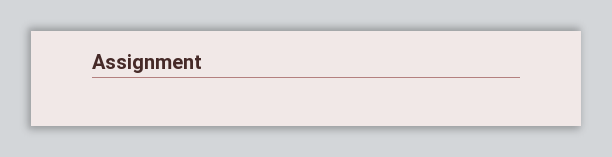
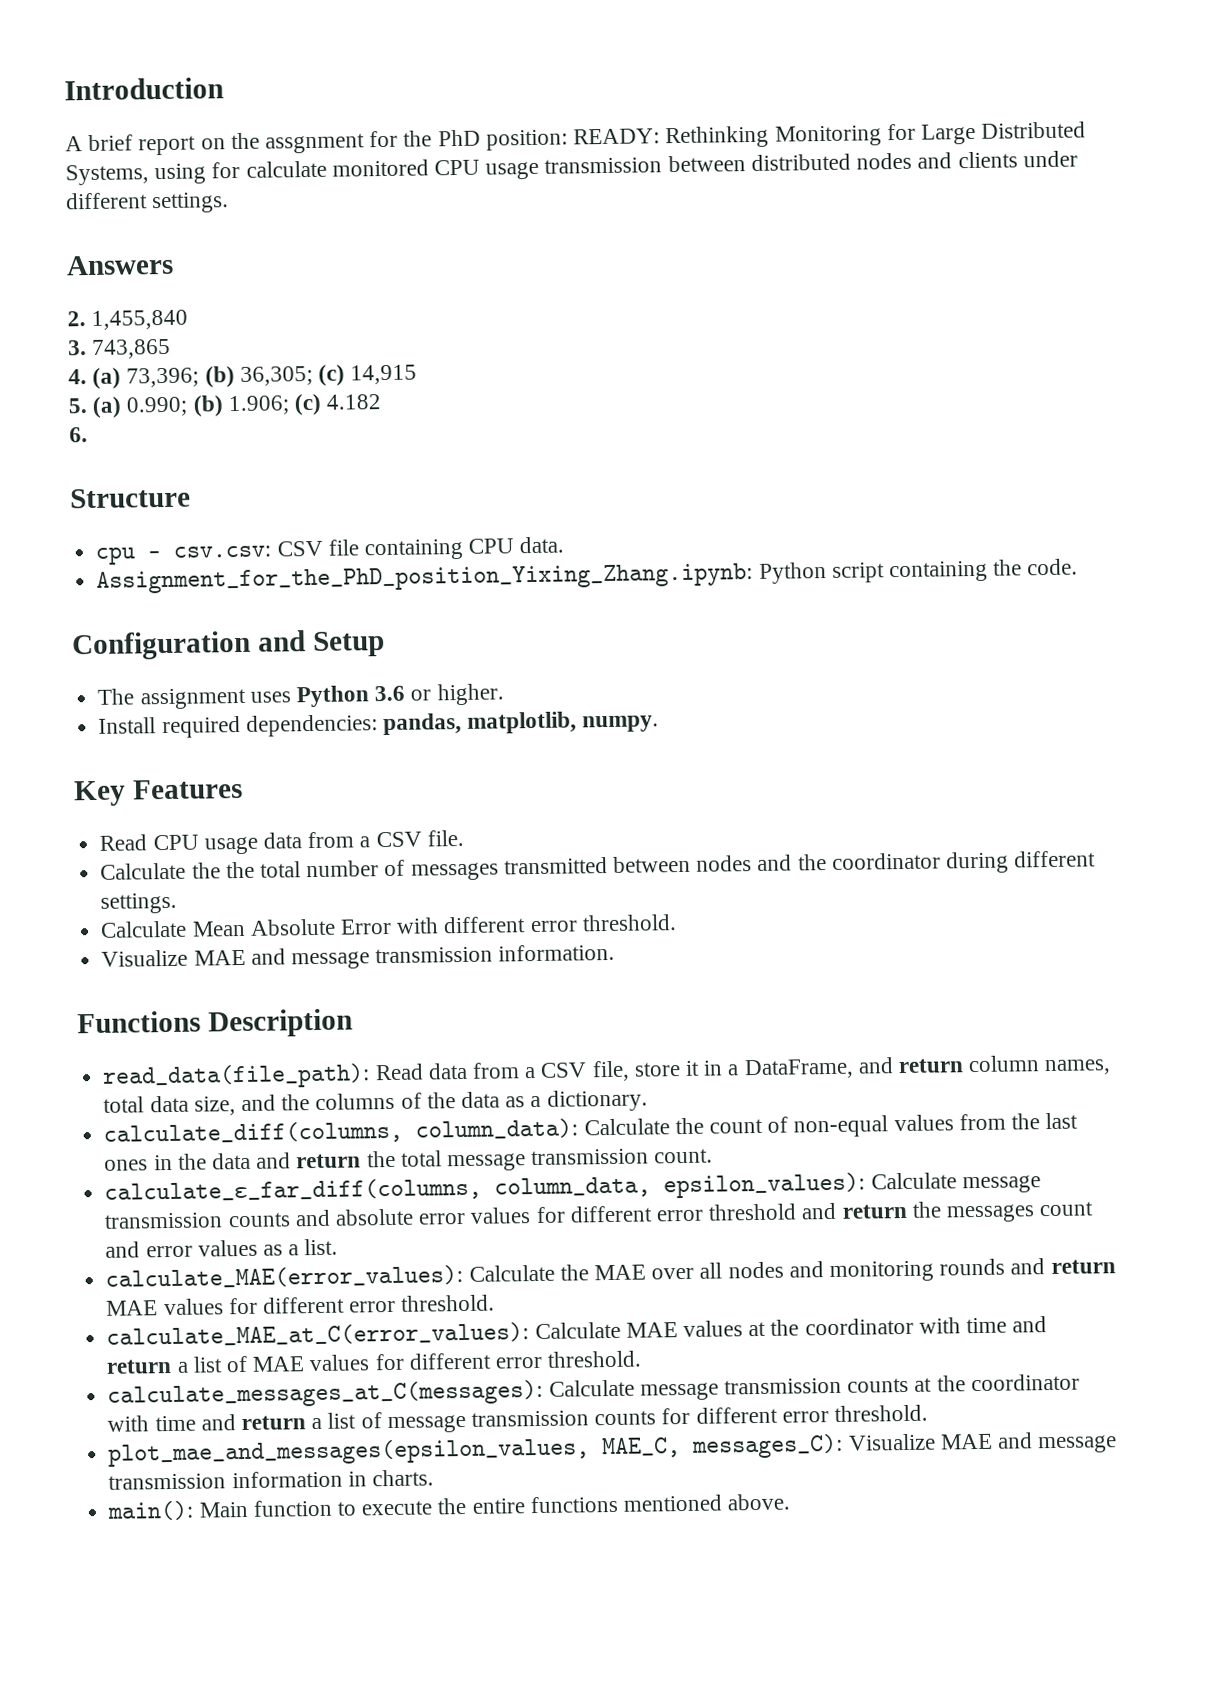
[92,54,202,73] Assignment -> [64,77,224,101] [65,121,1087,156] [65,150,1078,186] [65,192,230,214] [66,254,174,276] [67,309,189,330] [67,338,172,359] [68,364,418,389] [68,393,382,418] [69,427,88,443] [70,487,191,509] [95,536,565,565] [96,558,1079,594] [71,630,385,661] [97,683,504,710] [98,711,660,739] [73,778,243,807] [99,829,464,855] [100,850,1097,881] [100,892,178,914] [100,914,677,938] [101,943,616,970] [77,1008,353,1038] [102,1055,1112,1090] [103,1089,648,1116] [103,1112,1079,1146] [104,1148,714,1172] [104,1172,1041,1204] [104,1201,1094,1229] [105,1238,339,1258] [105,1258,1116,1289] [106,1294,496,1316] [106,1316,1048,1347] [106,1350,643,1374] [107,1373,1080,1409] [107,1404,929,1434] [108,1432,1118,1467] [108,1469,434,1490] [107,1493,791,1521] Introduction // A brief report on the assgnment for the PhD position: READY: Rethinking Monitoring for Large Distributed Systems, using for calculate monitored CPU usage transmission between distributed nodes and clients under different settings. // Answers // 2. 1,455,840 // 3. 743,865 // 4. (a) 73,396; (b) 36,305; (c) 14,915 // 5. (a) 0.990; (b) 1.906; (c) 4.182 // 6. // Structure // cpu - csv.csv: CSV file containing CPU data. // Assignment_for_the_PhD_position_Yixing_Zhang.ipynb: Python script containing the code. // Configuration and Setup // The assignment uses Python 3.6 or higher. // Install required dependencies: pandas, matplotlib, numpy. // Key Features // Read CPU usage data from a CSV file. // Calculate the the total number of messages transmitted between nodes and the coordinator during different settings. // Calculate Mean Absolute Error with different error threshold. // Visualize MAE and message transmission information. // Functions Description // read_data(file_path): Read data from a CSV file, store it in a DataFrame, and return column names, total data size, and the columns of the data as a dictionary. // calculate_diff(columns, column_data): Calculate the count of non-equal values from the last ones in the data and return the total message transmission count. // calculate_ε_far_diff(columns, column_data, epsilon_values): Calculate message transmission counts and absolute error values for different error threshold and return the messages count and error values as a list. // calculate_MAE(error_values): Calculate the MAE over all nodes and monitoring rounds and return MAE values for different error threshold. // calculate_MAE_at_C(error_values): Calculate MAE values at the coordinator with time and return a list of MAE values for different error threshold. // calculate_messages_at_C(messages): Calculate message transmission counts at the coordinator with time and return a list of message transmission counts for different error threshold. // plot_mae_and_messages(epsilon_values, MAE_C, messages_C): Visualize MAE and message transmission information in charts. // main(): Main function to execute the entire functions mentioned above.

